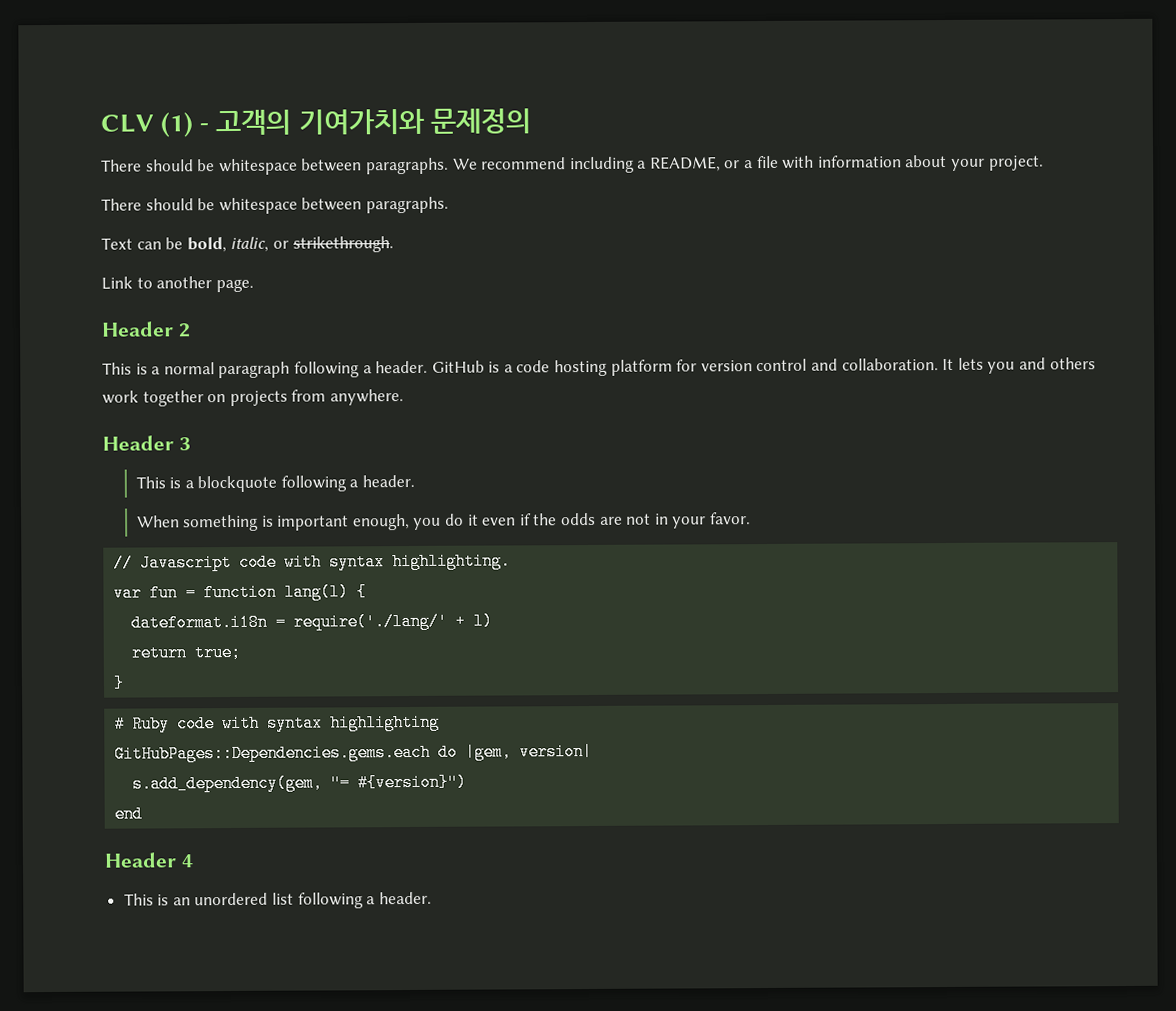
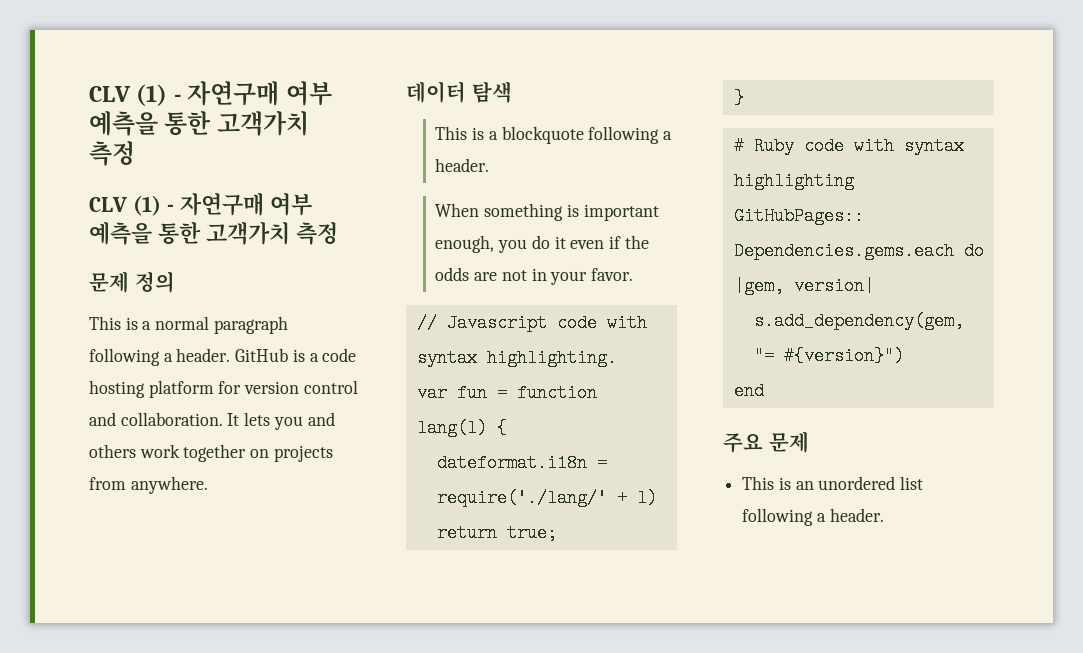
[100,108,531,138] [101,154,1044,176] [101,196,449,215] [101,236,394,253] [101,276,254,293] [101,321,191,338] CLV (1) - 고객의 기여가치와 문제정의 // There should be whitespace between paragraphs. We recommend including a README, or a file with information about your project. // There should be whitespace between paragraphs. // Text can be bold, italic, or strikethrough. // Link to another page. // Header 2 -> [89,81,332,106] [89,111,309,136] [89,141,135,166] [89,193,312,216] [89,221,338,245] [89,271,175,293] CLV (1) - 자연구매 여부 예측을 통한 고객가치 측정 // CLV (1) - 자연구매 여부 예측을 통한 고객가치 측정 // 문제 정의
[102,435,191,451] Header 3 -> [406,81,512,103] 데이터 탐색
[104,852,194,868] Header 4 -> [723,431,809,453] 주요 문제

